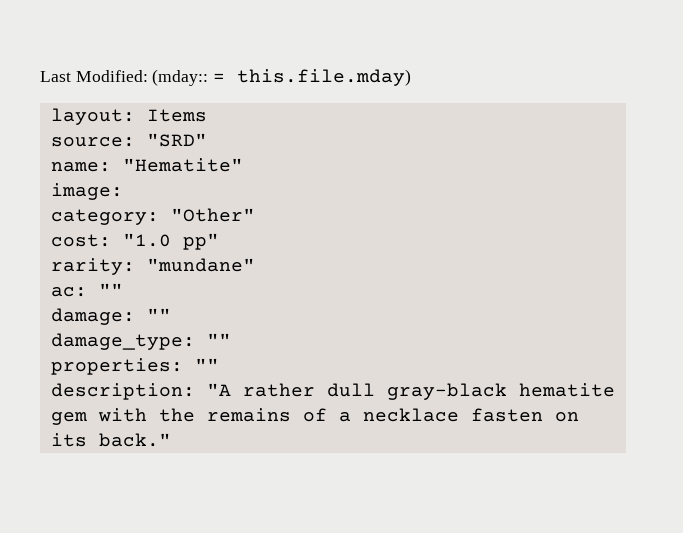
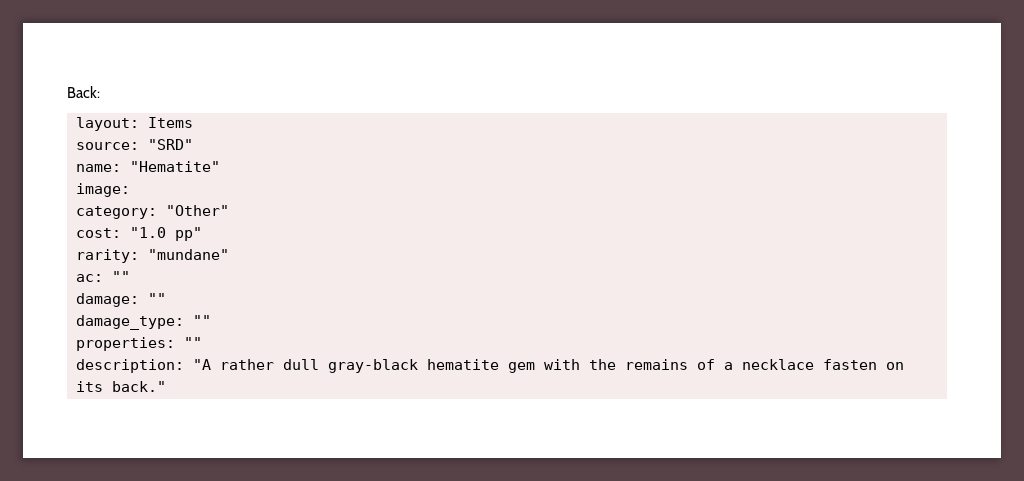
[40,69,412,86] Last Modified: (mday:: = this.file.mday) -> [67,86,100,98] Back:

